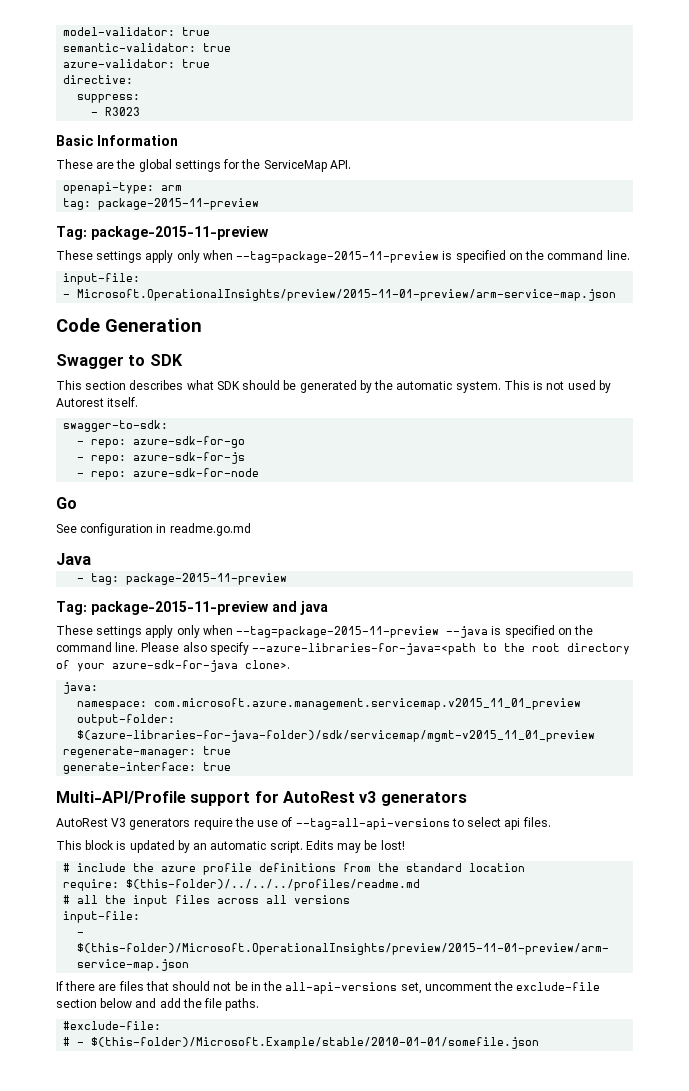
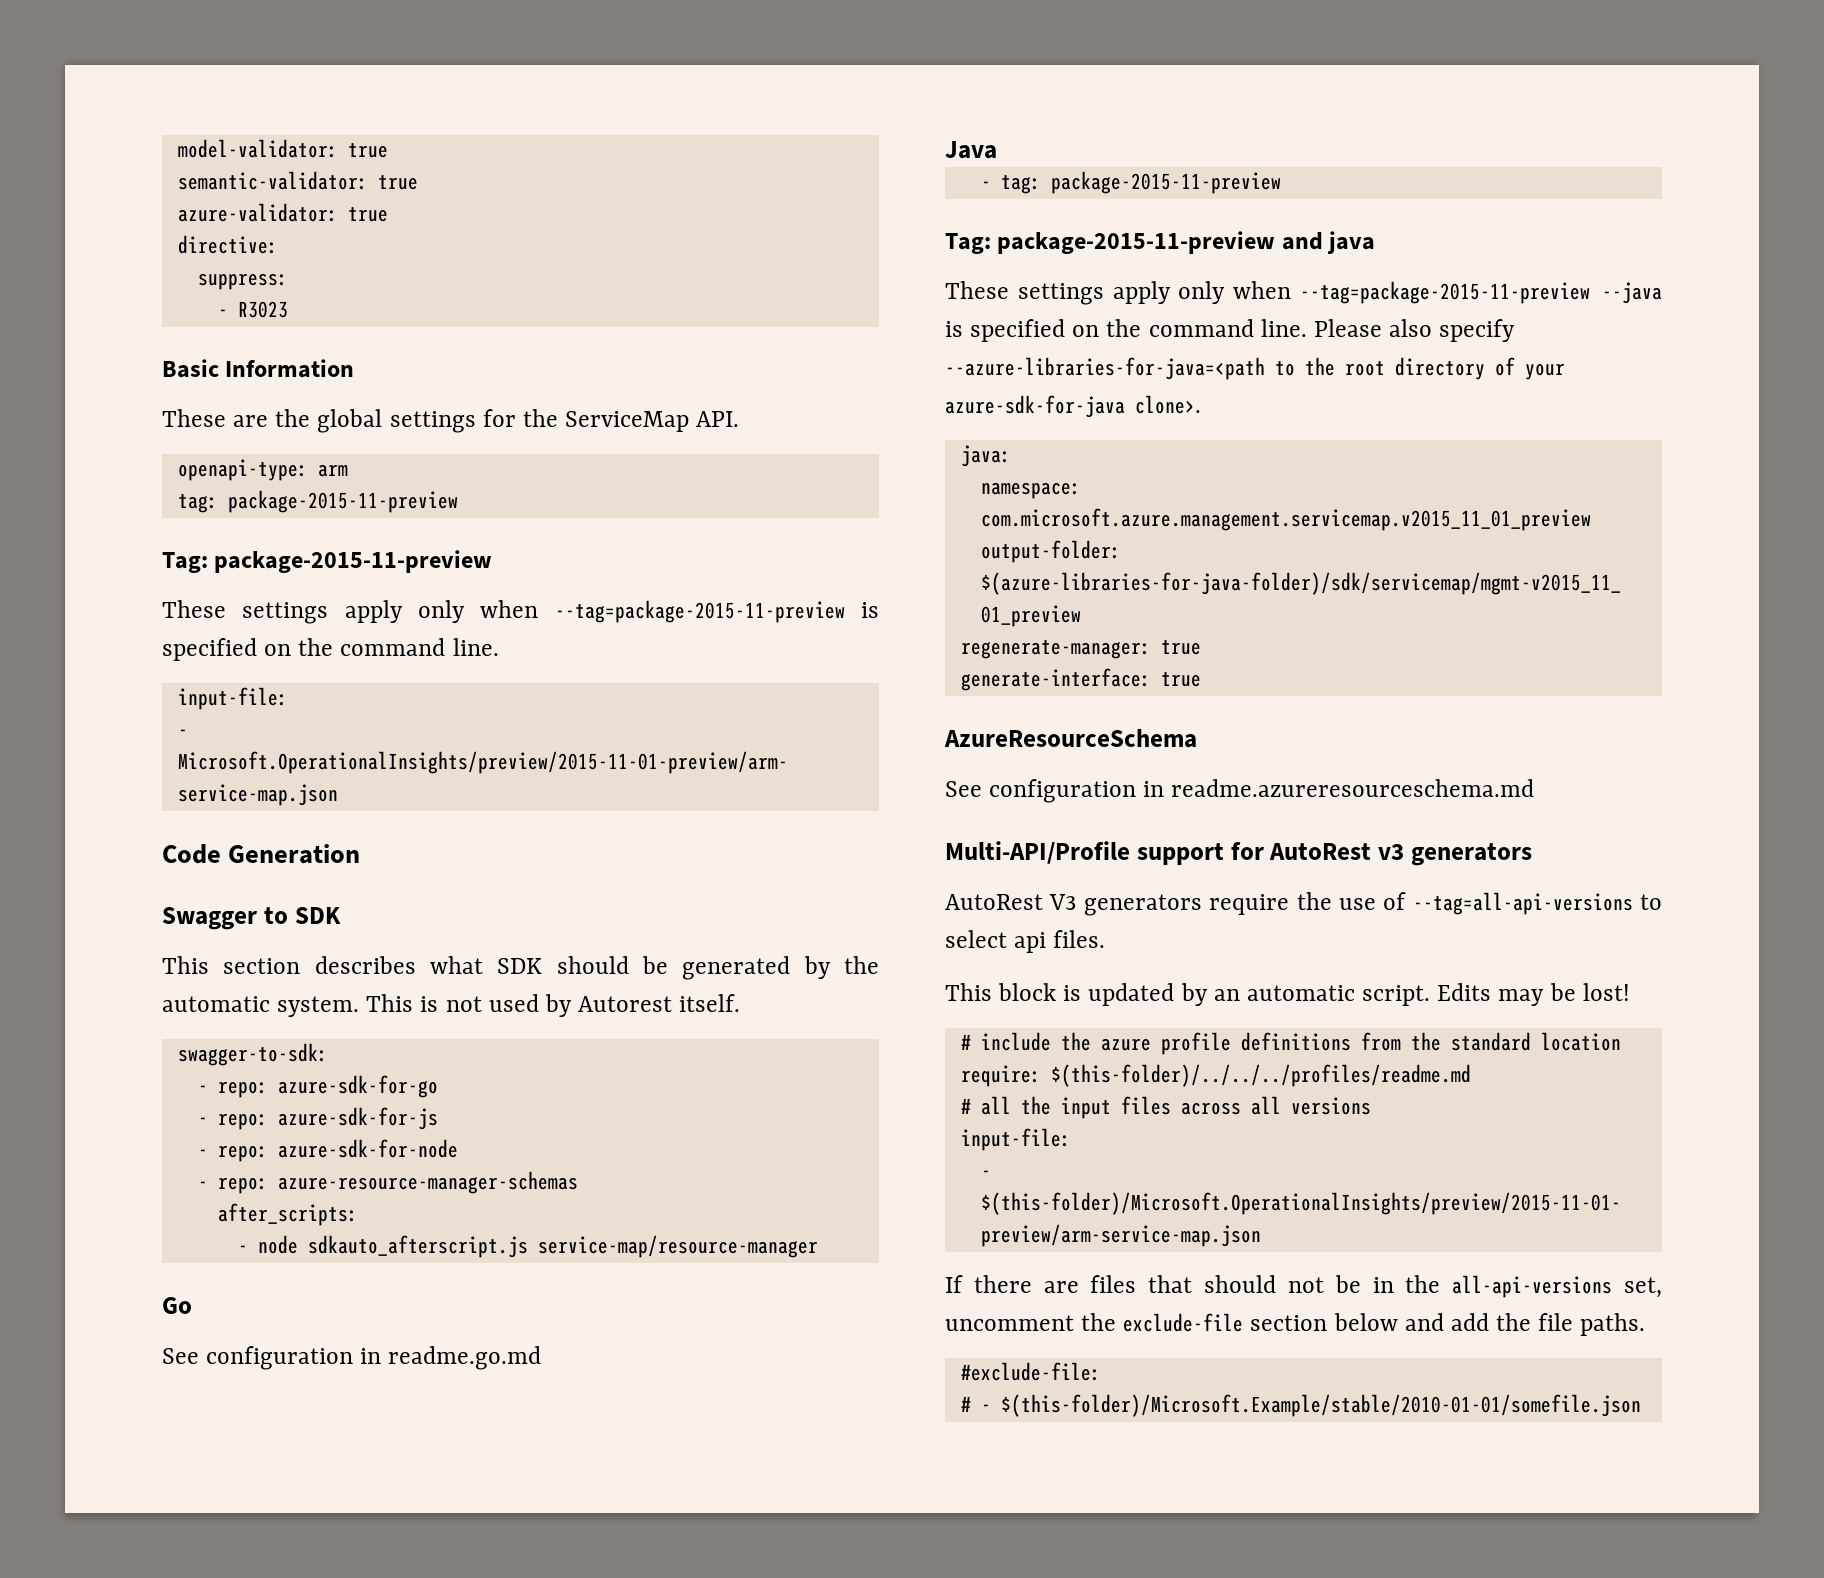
(260, 472) none -> [197,1171,578,1194] [217,1203,358,1226] [237,1235,818,1258] // - repo: azure-resource-manager-schemas // after_scripts: // - node sdkauto_afterscript.js service-map/resource-manager
(232, 766) none -> [944,729,1197,748] [945,779,1535,803] // AzureResourceSchema // See configuration in readme.azureresourceschema.md

